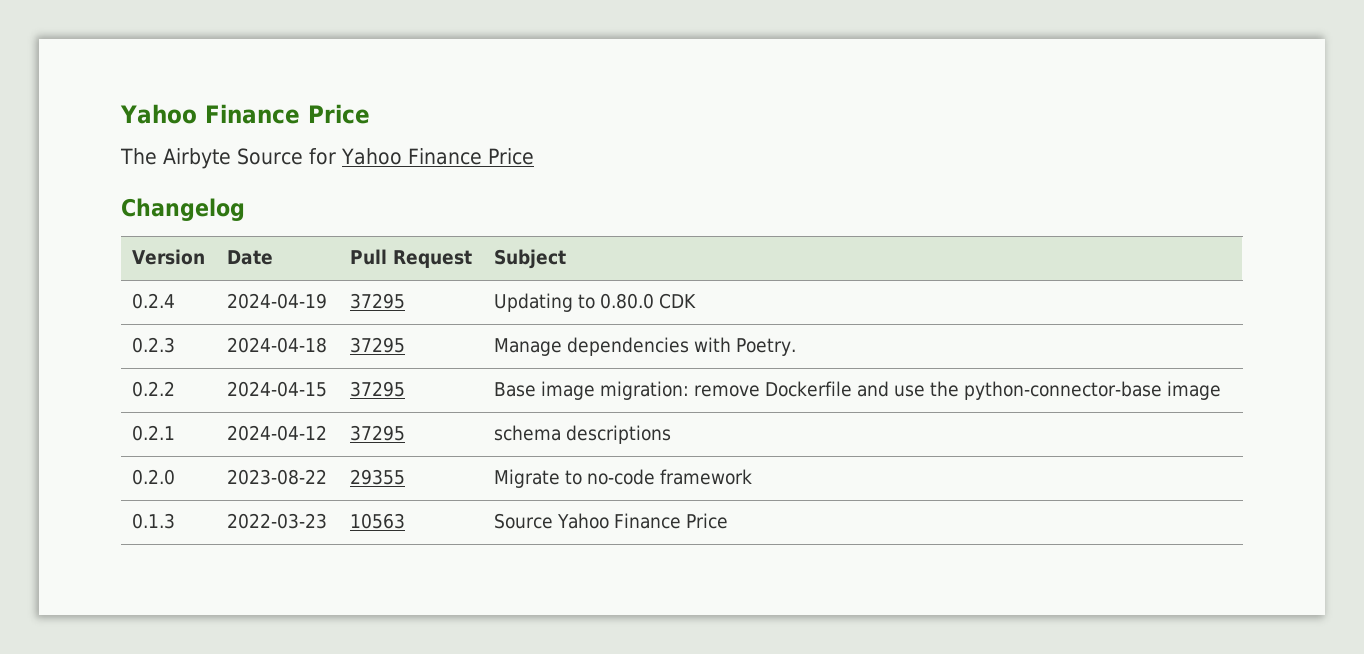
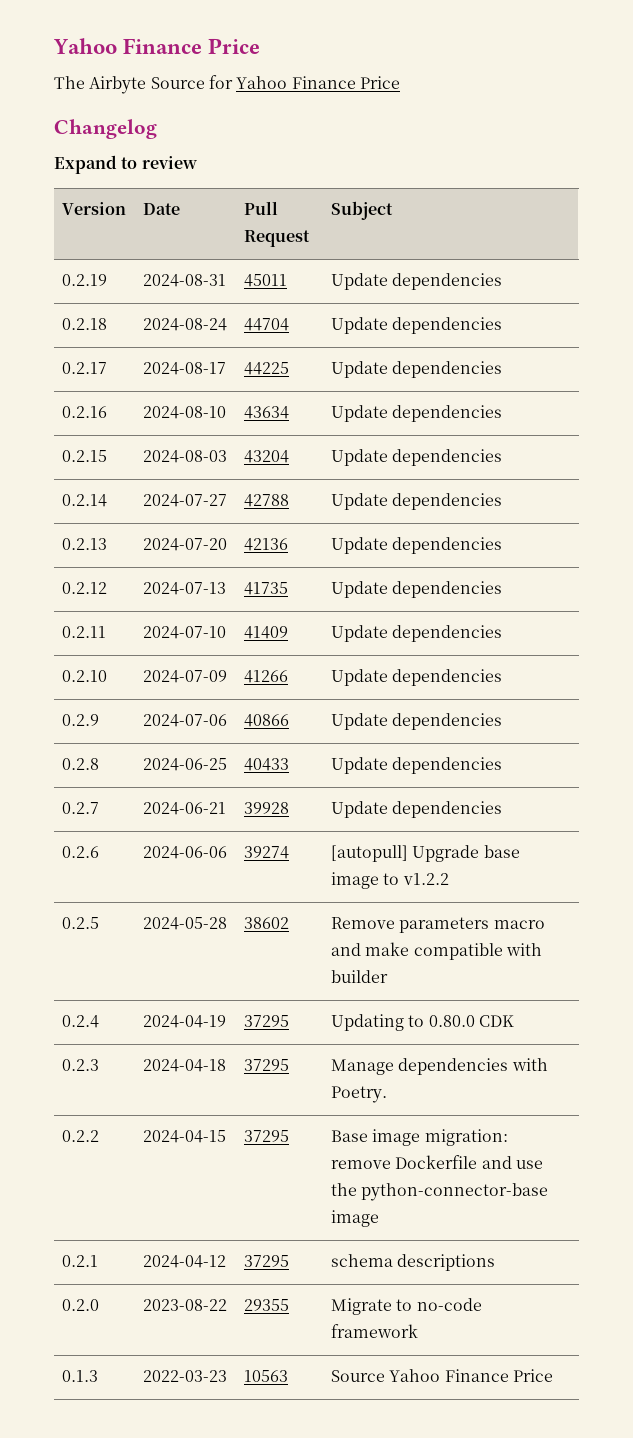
(245, 209) none -> [54,155,197,174] // Expand to review
(566, 259) none -> [62,274,108,286] [143,274,227,287] [244,274,288,287] [331,273,503,290] [62,318,108,330] [143,318,228,331] [244,318,290,331] [331,317,503,334] [62,362,108,374] [143,362,227,375] [244,362,290,375] [331,361,503,378] [62,406,108,418] [143,406,227,419] [244,406,290,419] [331,405,503,422] [62,450,108,462] [143,450,228,463] [244,450,290,463] [331,449,503,466] [62,494,108,507] [143,494,228,507] [244,494,290,507] [331,493,503,510] [62,538,108,550] [143,538,228,551] [244,538,289,551] [331,537,503,554] [62,582,108,594] [143,582,227,595] [244,582,289,595] [331,581,503,598] [62,626,107,638] [143,626,227,639] [244,626,289,639] [331,625,503,642] [62,670,108,682] [143,670,228,683] [244,670,289,683] [331,669,503,686] [62,714,100,726] [143,714,228,727] [244,714,290,727] [331,713,503,730] [62,758,100,770] [143,758,228,771] [244,758,290,771] [331,757,503,774] [62,802,100,814] [143,802,227,815] [244,802,290,814] [331,801,503,818] [62,846,100,858] [143,846,228,859] [244,846,290,859] [331,845,520,862] [331,872,449,889] [62,917,100,929] [143,917,228,930] [244,917,290,929] [331,917,545,933] [331,942,543,960] [331,970,389,983] // 0.2.19 | 2024-08-31 | 45011 | Update dependencies // 0.2.18 | 2024-08-24 | 44704 | Update dependencies // 0.2.17 | 2024-08-17 | 44225 | Update dependencies // 0.2.16 | 2024-08-10 | 43634 | Update dependencies // 0.2.15 | 2024-08-03 | 43204 | Update dependencies // 0.2.14 | 2024-07-27 | 42788 | Update dependencies // 0.2.13 | 2024-07-20 | 42136 | Update dependencies // 0.2.12 | 2024-07-13 | 41735 | Update dependencies // 0.2.11 | 2024-07-10 | 41409 | Update dependencies // 0.2.10 | 2024-07-09 | 41266 | Update dependencies // 0.2.9 | 2024-07-06 | 40866 | Update dependencies // 0.2.8 | 2024-06-25 | 40433 | Update dependencies // 0.2.7 | 2024-06-21 | 39928 | Update dependencies // 0.2.6 | 2024-06-06 | 39274 | [autopull] Upgrade base image to v1.2.2 // 0.2.5 | 2024-05-28 | 38602 | Remove parameters macro and make compatible with builder

